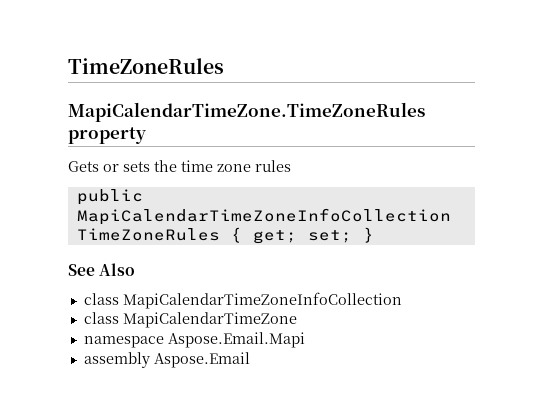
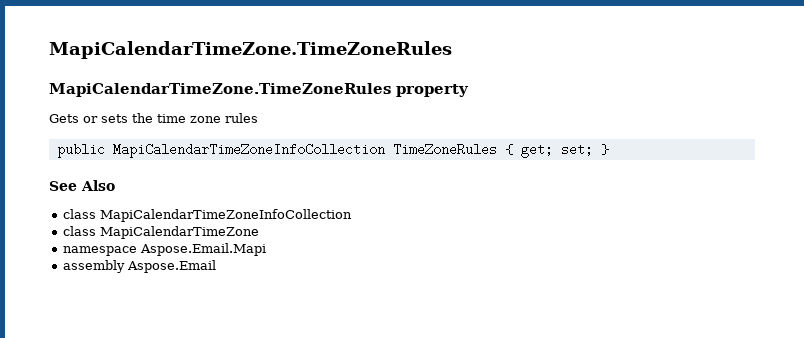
[68,58,224,74] TimeZoneRules -> [49,41,452,59] MapiCalendarTimeZone.TimeZoneRules

